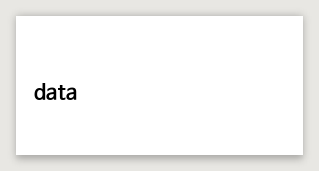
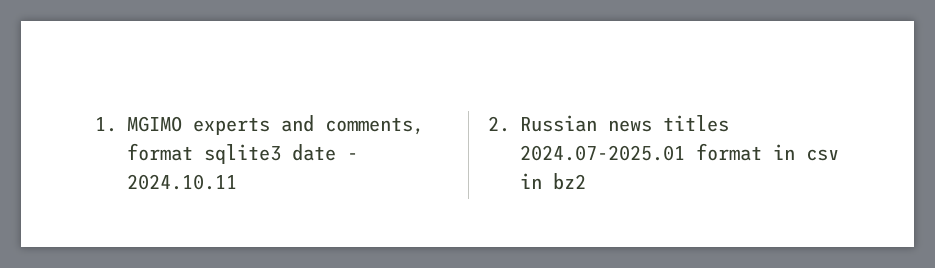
[34,83,78,100] data -> [95,115,424,135] [127,143,358,164] [127,174,237,190] [488,115,729,132] [520,143,839,161] [520,173,586,190] 1. MGIMO experts and comments, format sqlite3 date - 2024.10.11 // 2. Russian news titles 2024.07-2025.01 format in csv in bz2

